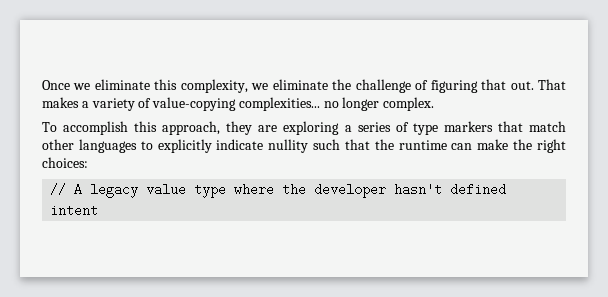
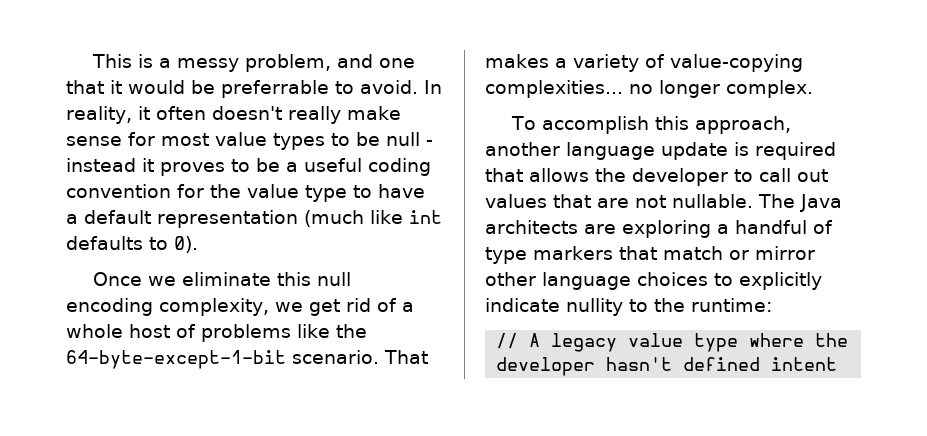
[42,79,534,93] Once we eliminate this complexity, we eliminate the challenge of figuring that out. -> [92,54,416,72] [66,80,442,98] [66,106,401,124] [66,132,433,150] [66,158,431,176] [66,184,425,202] [66,210,442,228] [66,236,198,253] [93,272,352,286] [66,298,414,316] [66,324,367,342] [66,350,379,369] This is a messy problem, and one that it would be preferrable to avoid. In reality, it often doesn't really make sense for most value types to be null - instead it proves to be a useful coding convention for the value type to have a default representation (much like int defaults to 0). // Once we eliminate this null encoding complexity, we get rid of a whole host of problems like the 64-byte-except-1-bit scenario.
[226,121,253,135] they -> [485,142,836,160] [485,168,828,186] [485,194,842,212] [485,220,578,234] another language update is required that allows the developer to call out values that are not nullable. The Java architects
[357,122,391,132] series -> [735,220,807,234] handful
[42,139,567,153] [42,157,88,168] other languages to explicitly indicate nullity such that the runtime can make the right choices: -> [728,246,815,260] [485,272,822,290] [485,298,772,316] or mirror other language choices to explicitly indicate nullity to the runtime:

